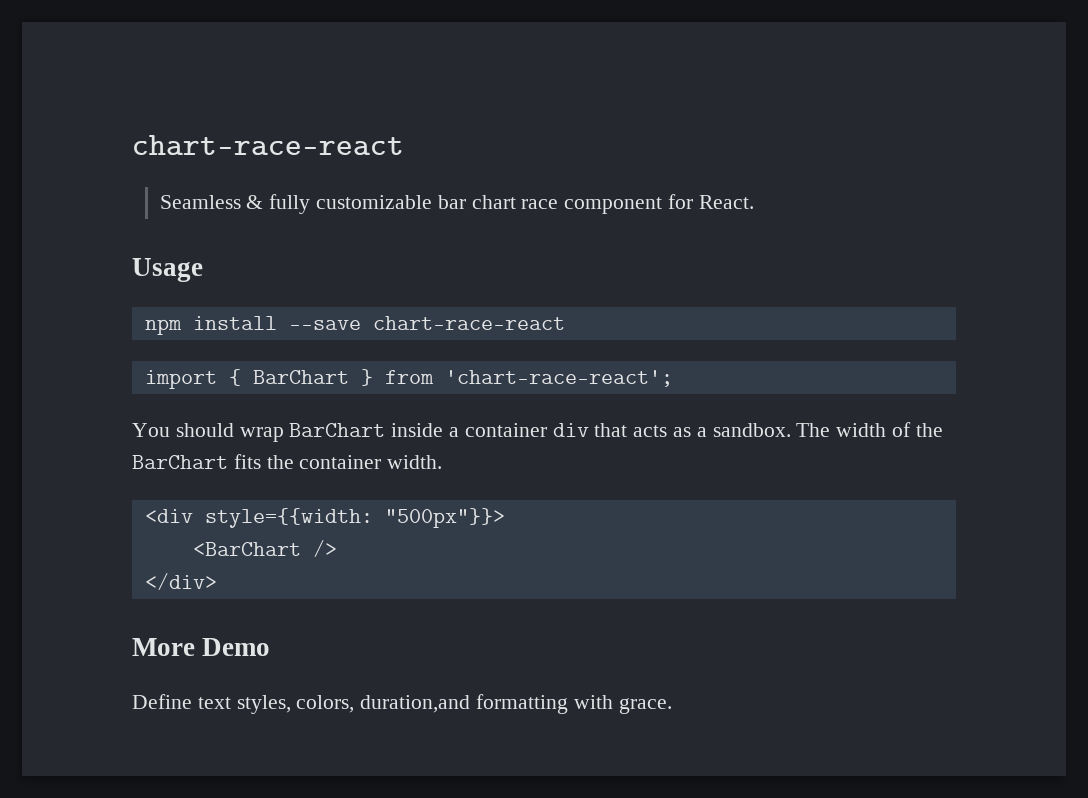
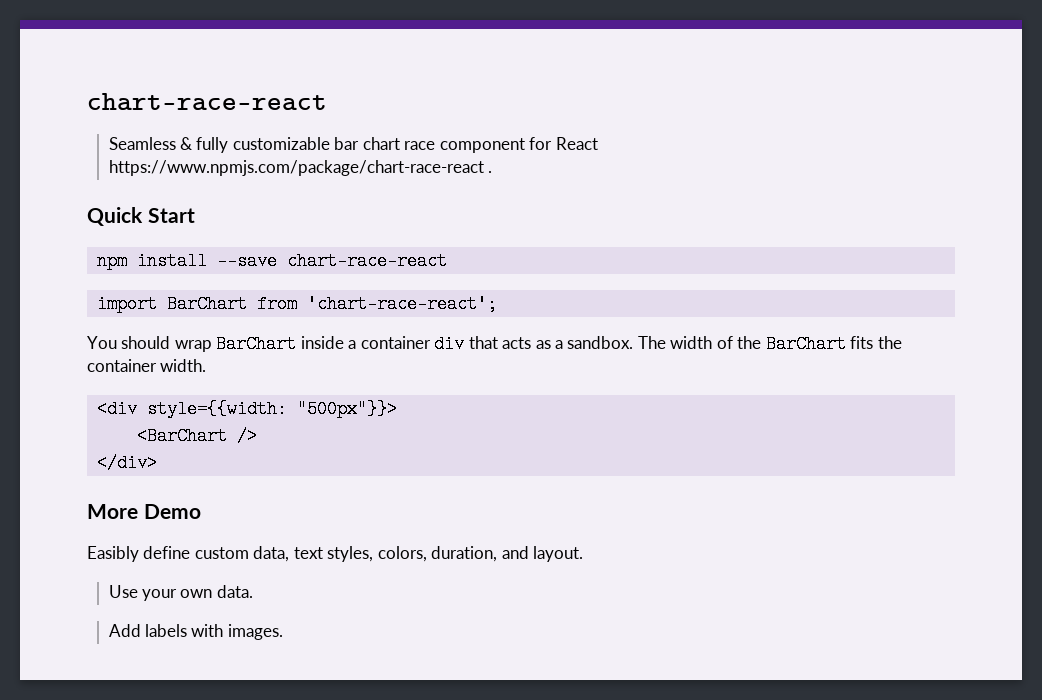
[698,195,754,209] [132,258,203,282] React. // Usage -> [555,137,598,150] [108,160,492,176] [87,207,195,226] React https://www.npmjs.com/package/chart-race-react . // Quick Start
[228,369,373,386] { BarChart } -> [166,295,247,313] BarChart
[132,694,672,714] Define text styles, colors, duration,and formatting with grace. -> [87,546,584,562] [108,585,253,601] [108,624,283,640] Easibly define custom data, text styles, colors, duration, and layout. // Use your own data. // Add labels with images.

